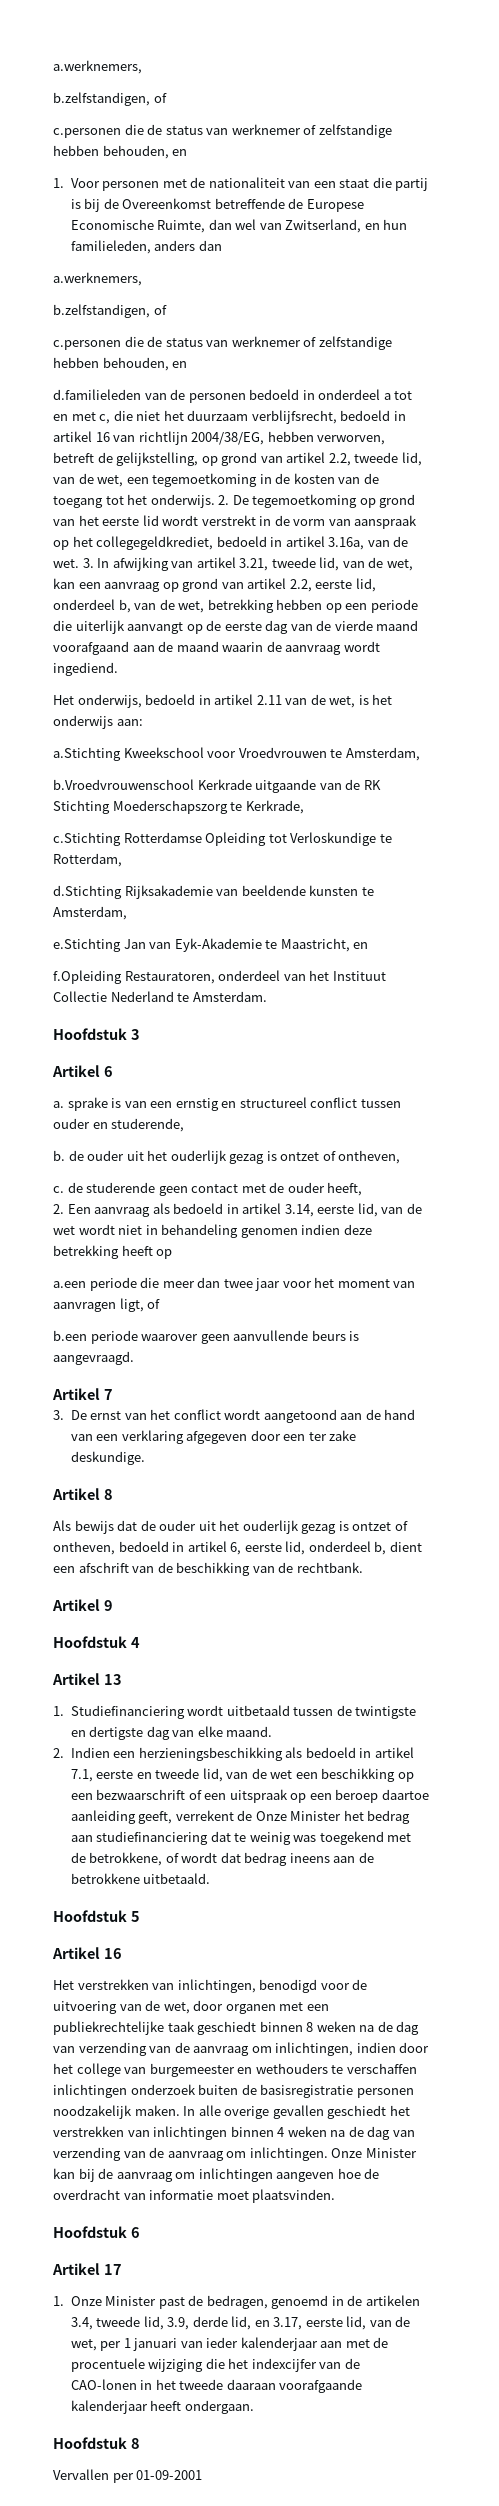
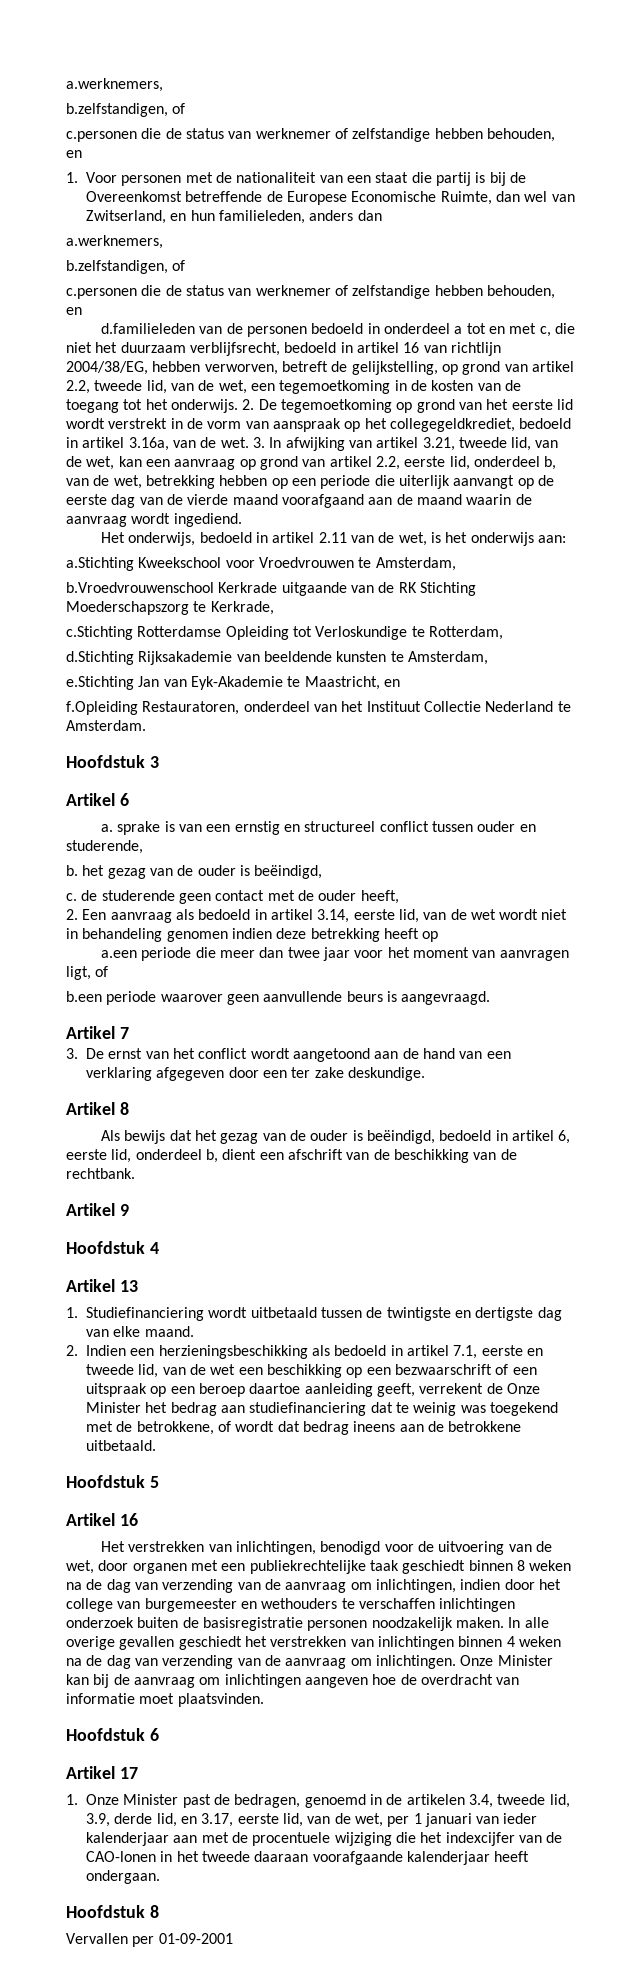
[68,1150,401,1164] de ouder uit het ouderlijk gezag is ontzet of ontheven, -> [82,865,323,879] het gezag van de ouder is beëindigd,
[140,1520,408,1534] [53,1541,115,1555] de ouder uit het ouderlijk gezag is ontzet of ontheven, -> [194,1130,435,1144] het gezag van de ouder is beëindigd,

